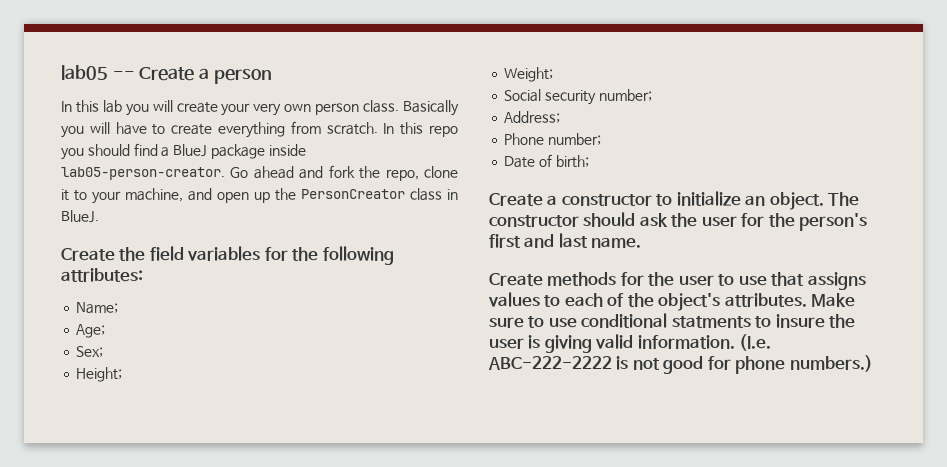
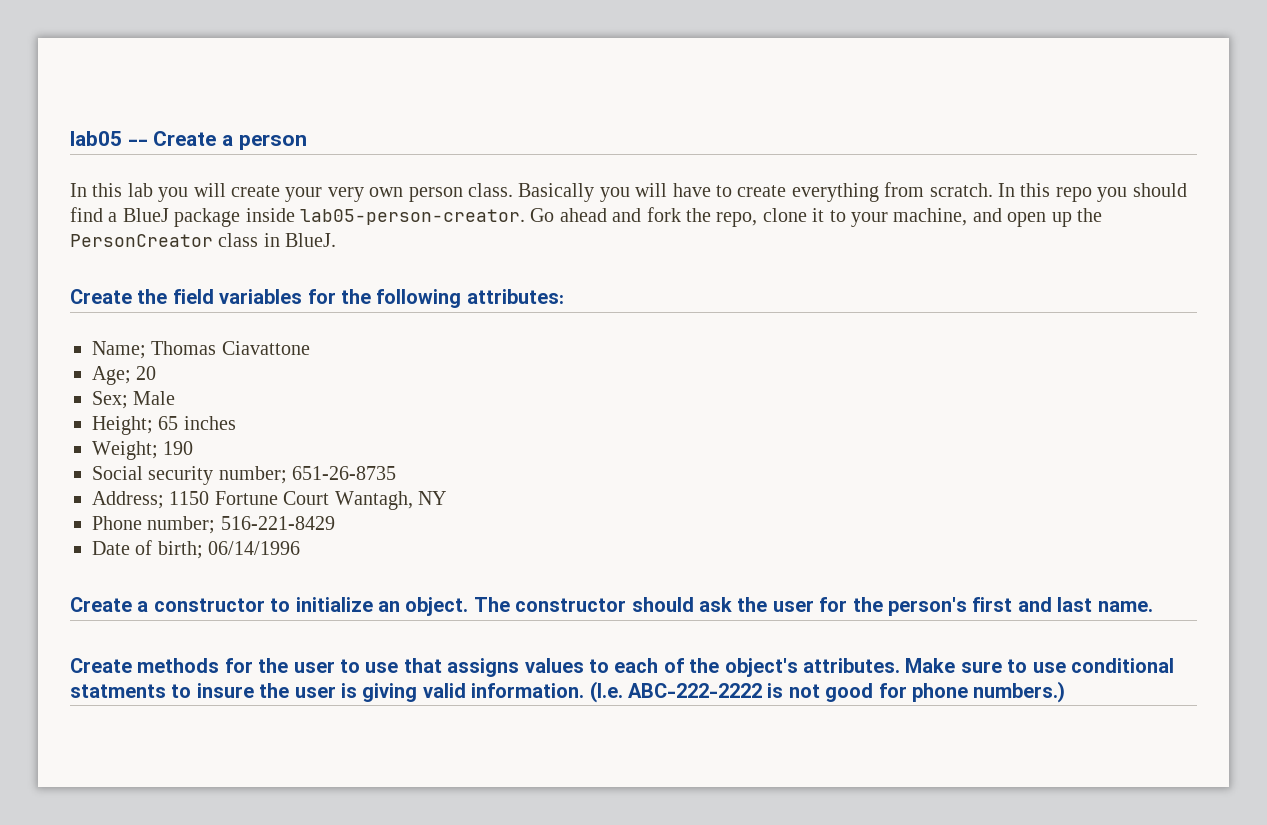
(119, 308) none -> [151,341,310,355] Thomas Ciavattone
(106, 331) none -> [136,366,157,380] 20
(104, 351) none -> [133,391,176,405] Male
(123, 374) none -> [158,416,236,430] 65 inches
(554, 74) none -> [163,441,194,455] 190
(652, 95) none -> [292,466,397,480] 651-26-8735
(561, 117) none -> [169,491,446,510] 1150 Fortune Court Wantagh, NY
(602, 139) none -> [220,516,335,530] 516-221-8429
(589, 161) none -> [208,541,301,555] 06/14/1996

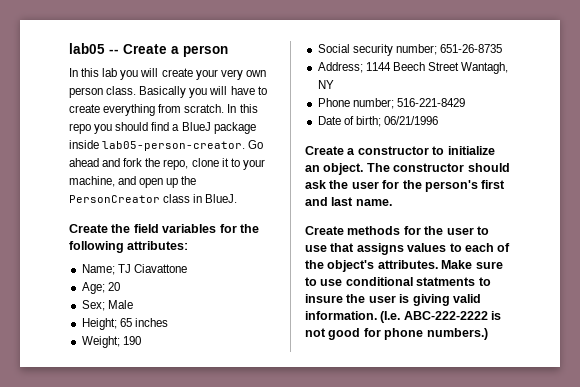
[151,341,217,355] Thomas -> [117,264,131,273] TJ
[169,491,330,505] 1150 Fortune Court -> [365,62,459,71] 1144 Beech Street
[208,541,301,555] 06/14/1996 -> [383,116,438,125] 06/21/1996

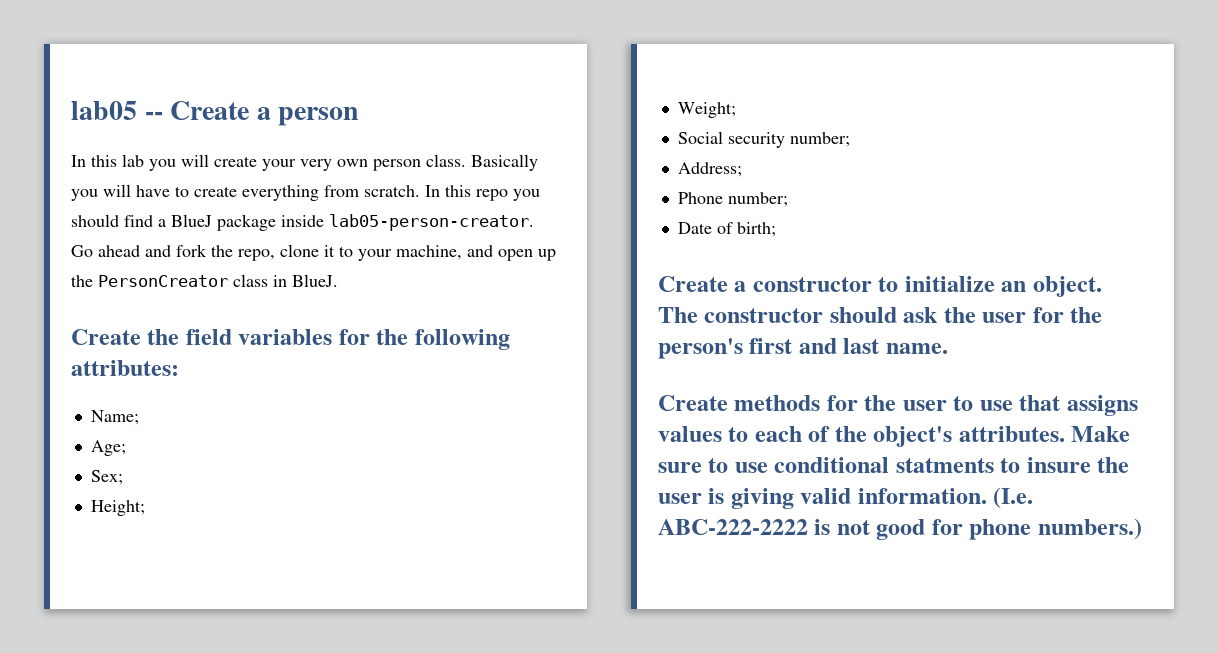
[117,264,187,273] TJ Ciavattone -> (139, 417) none
[107,282,120,291] 20 -> (126, 448) none
[107,300,133,309] Male -> (123, 477) none
[119,318,168,327] 65 inches -> (145, 508) none
[122,336,141,345] 190 -> (736, 110) none
[439,44,502,53] 651-26-8735 -> (850, 139) none
[365,62,509,74] [317,80,334,89] 1144 Beech Street Wantagh, NY -> (742, 169) none
[396,98,465,107] 516-221-8429 -> (788, 199) none
[383,116,438,125] 06/21/1996 -> (776, 229) none

